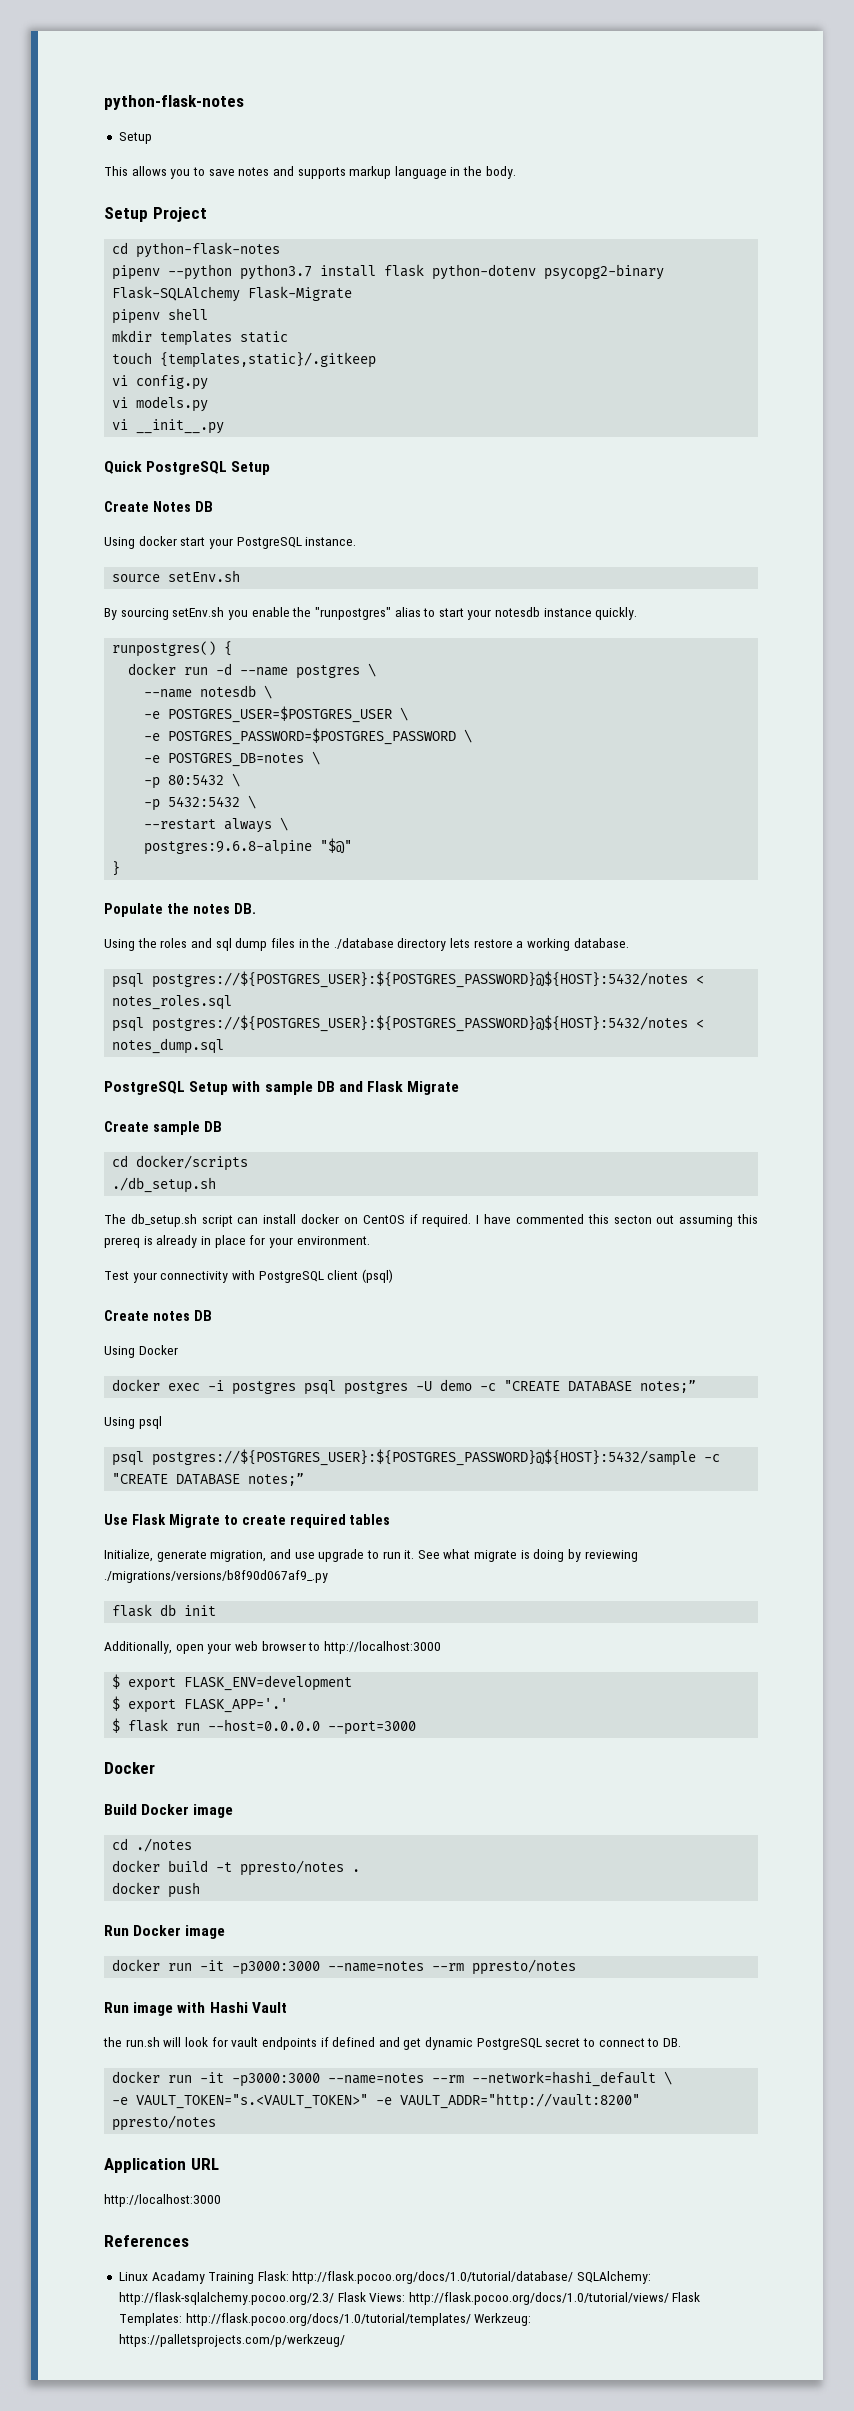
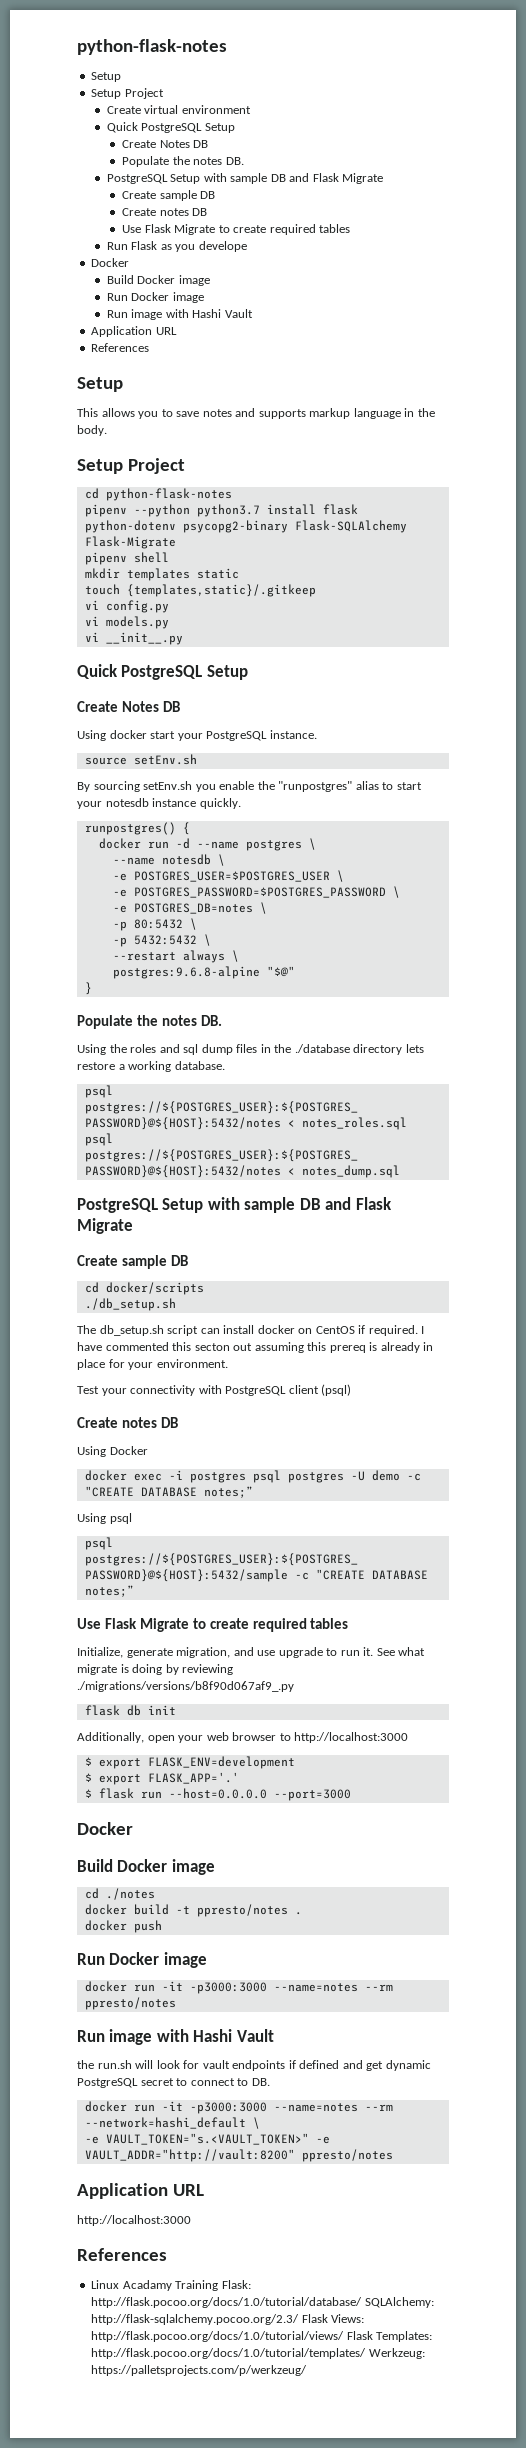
(152, 138) none -> [91,88,164,99] [106,105,251,114] [106,122,235,133] [122,140,209,148] [122,156,244,167] [106,173,384,184] [122,190,216,201] [122,208,208,216] [122,224,351,235] [106,241,247,252] [91,258,130,267] [106,275,210,286] [106,292,204,303] [106,309,253,320] [91,326,177,337] [91,343,150,352] [77,377,123,392] // Setup Project // Create virtual environment // Quick PostgreSQL Setup // Create Notes DB // Populate the notes DB. // PostgreSQL Setup with sample DB and Flask Migrate // Create sample DB // Create notes DB // Use Flask Migrate to create required tables // Run Flask as you develope // Docker // Build Docker image // Run Docker image // Run image with Hashi Vault // Application URL // References // Setup

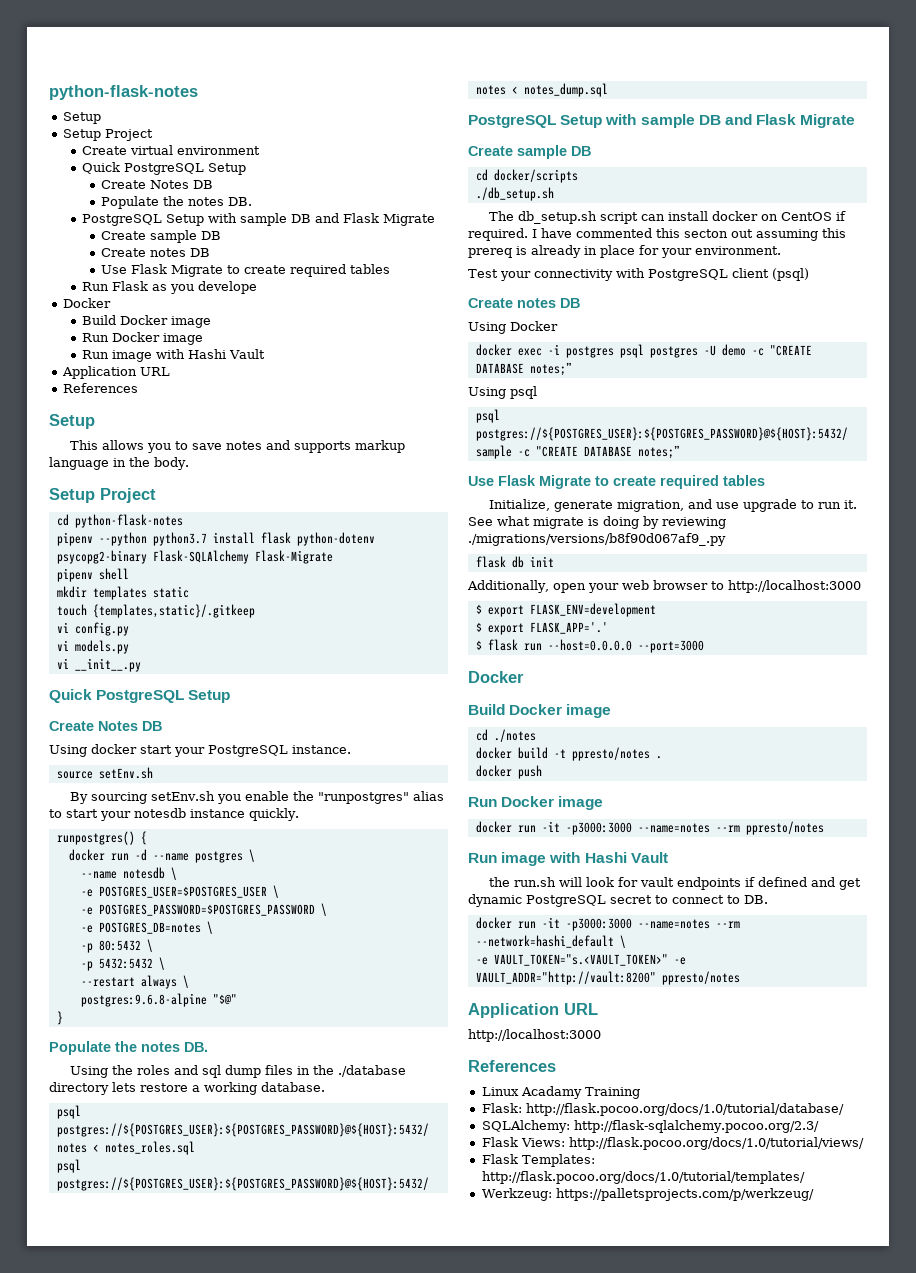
(219, 2285) none -> (640, 1093) //
(363, 2302) none -> (844, 1109) //
(300, 2319) none -> (819, 1126) //
(345, 2336) none -> (864, 1143) //
(367, 2353) none -> (805, 1177) //

